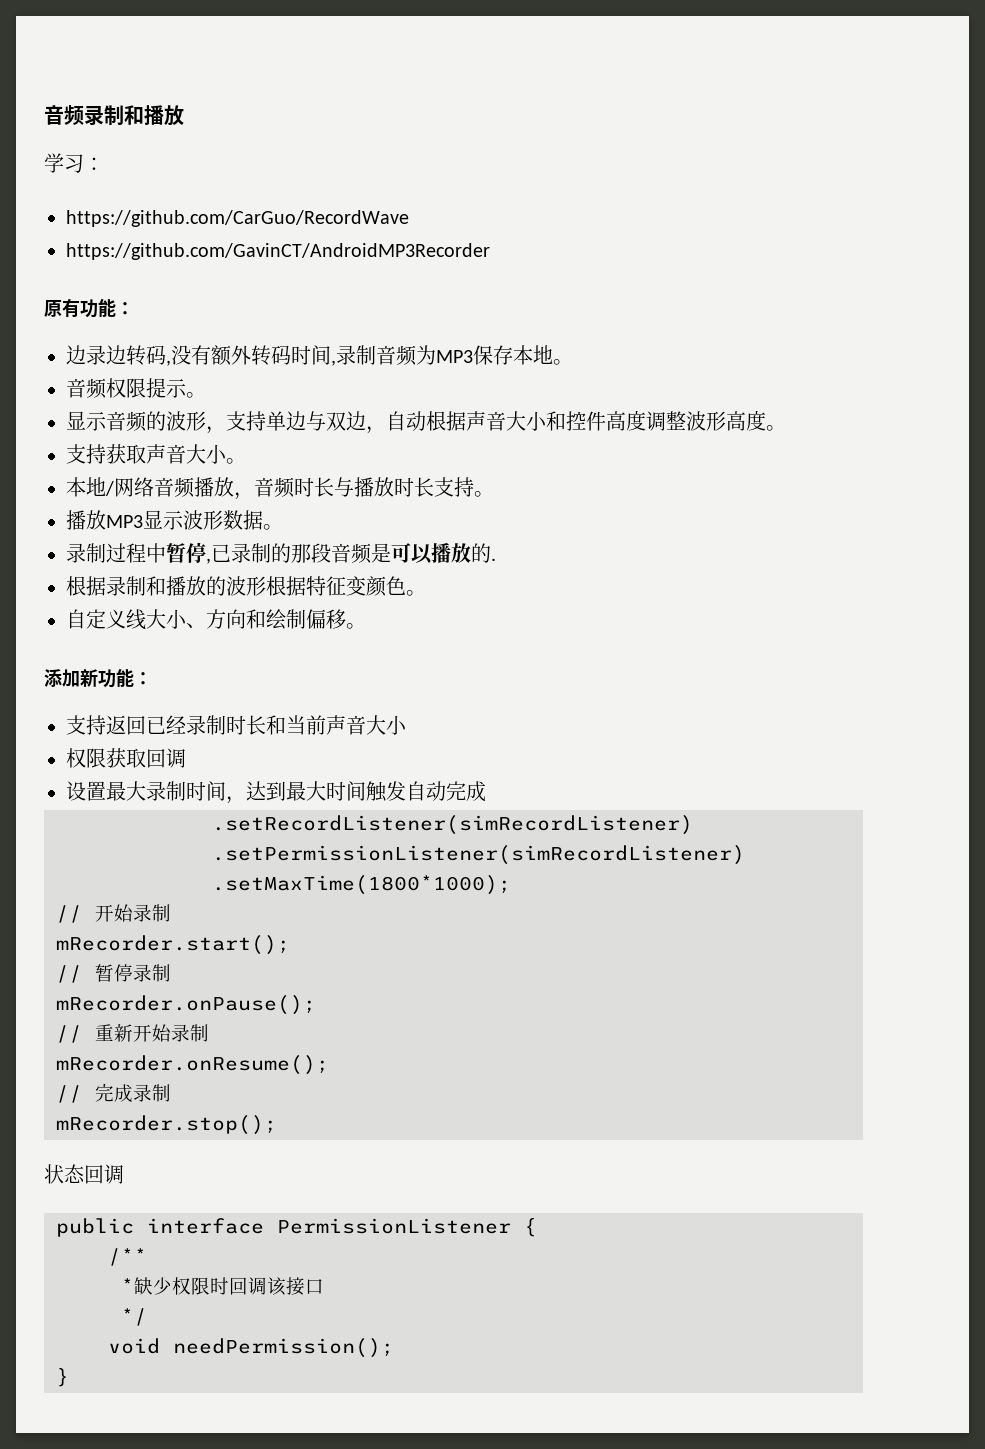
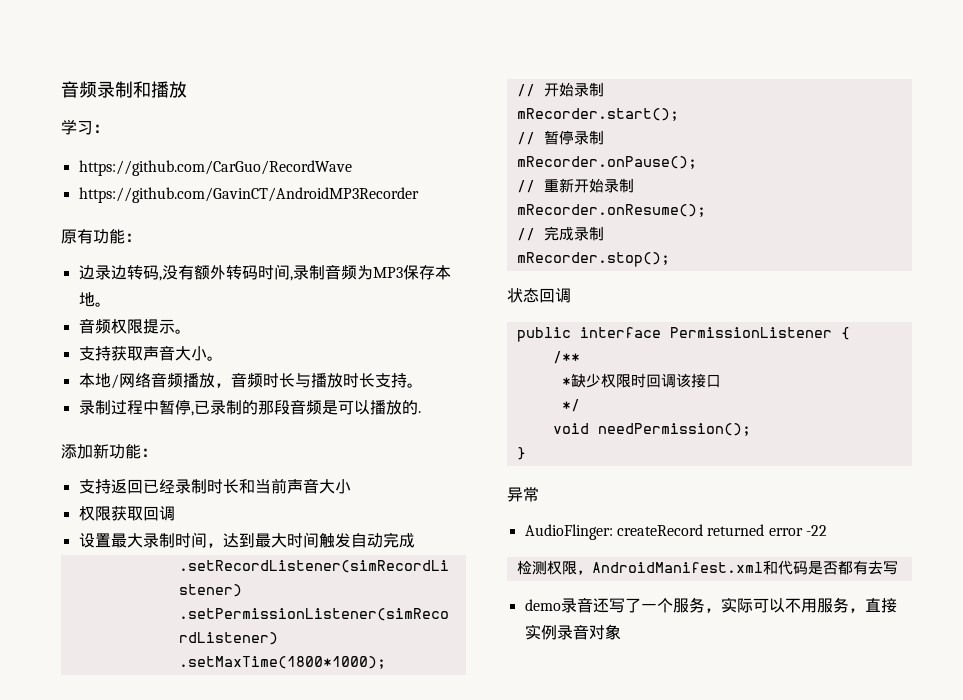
[66,410,786,434] // 显示音频的波形，支持单边与双边，自动根据声音大小和控件高度调整波形高度。 -> (191, 331) none
[66,510,283,530] // 播放MP3显示波形数据。 -> (423, 385) none
[66,576,426,597] [66,609,366,630] // 根据录制和播放的波形根据特征变颜色。 // 自定义线大小、方向和绘制偏移。 -> (421, 412) none
(69, 1377) none -> [507,487,539,502] [524,524,827,540] [516,560,898,575] [524,597,897,613] [524,624,621,640] // 异常 // AudioFlinger: createRecord returned error -22 // 检测权限，AndroidManifest.xml和代码是否都有去写 // demo录音还写了一个服务，实际可以不用服务，直接实例录音对象

